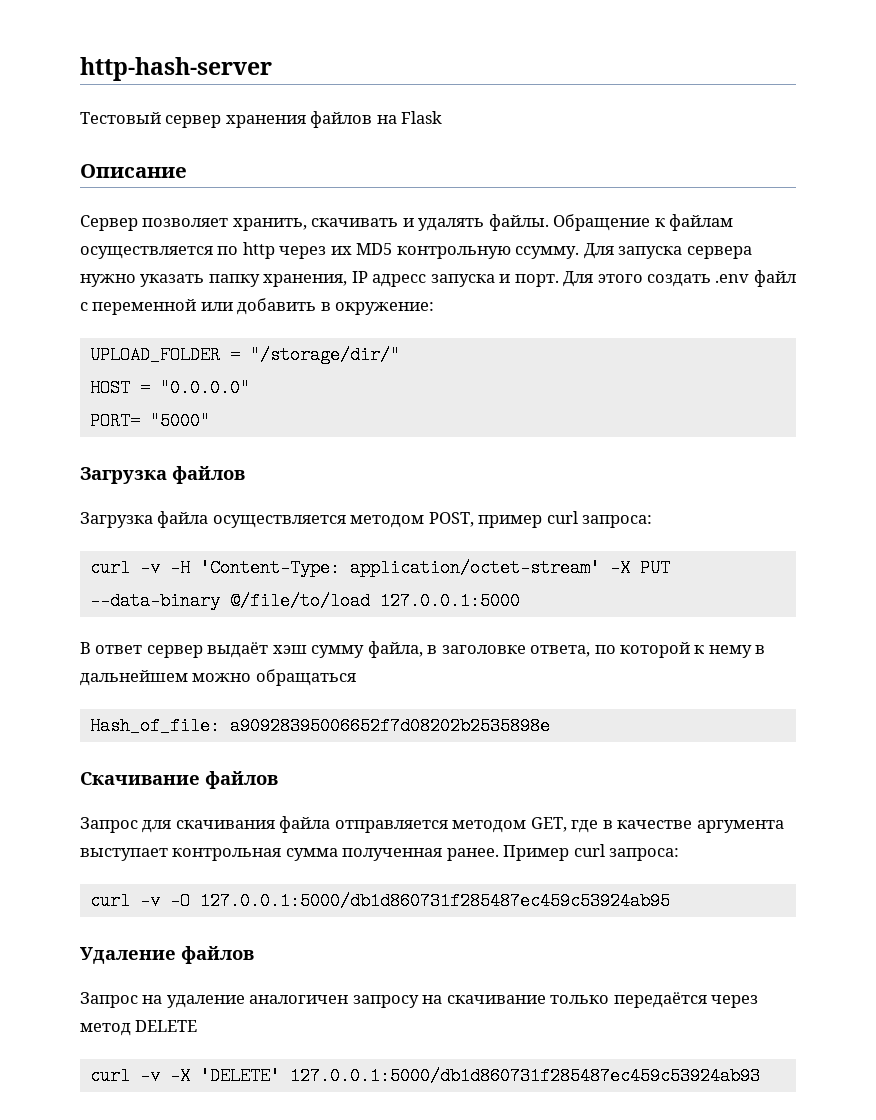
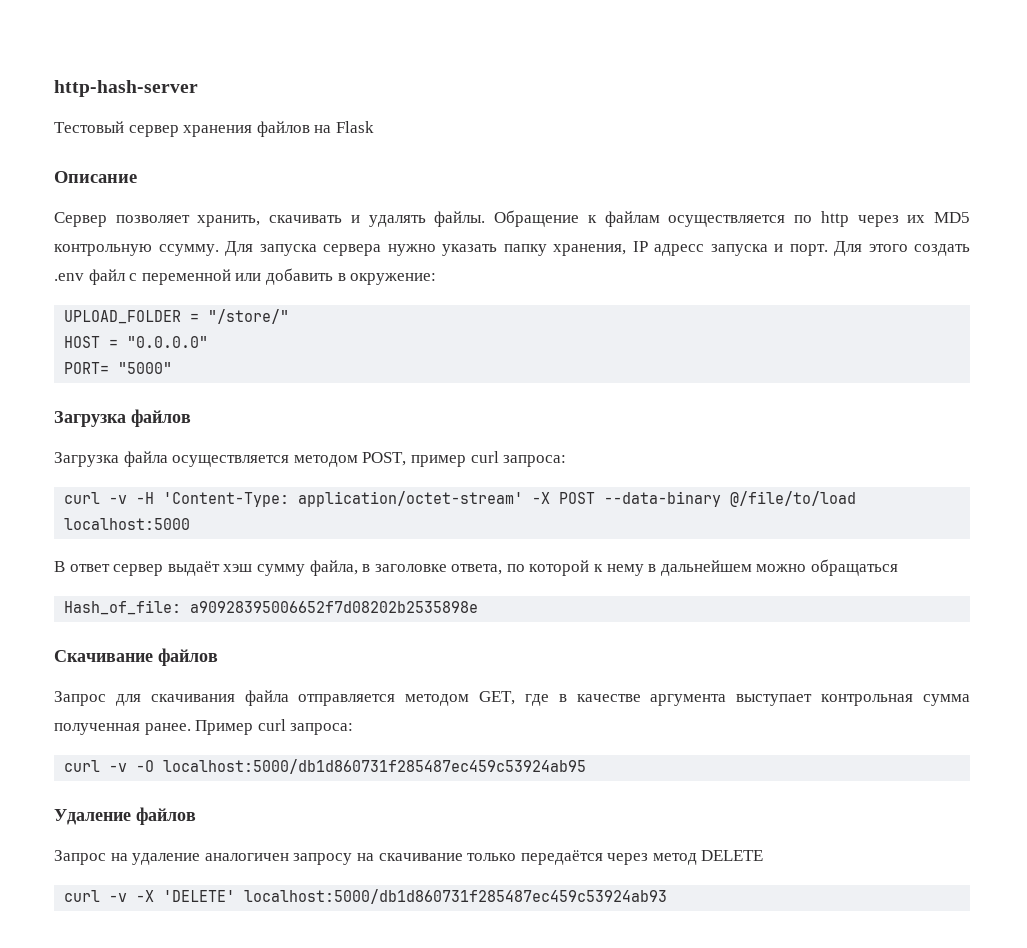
[249,346,400,364] "/storage/dir/" -> [208,309,290,324] "/store/"
[639,559,670,577] PUT -> [559,492,596,504] POST
[379,592,520,610] 127.0.0.1:5000 -> [64,518,191,530] localhost:5000
[199,892,670,910] 127.0.0.1:5000/db1d860731f285487ec459c53924ab95 -> [163,759,587,774] localhost:5000/db1d860731f285487ec459c53924ab95
[289,1067,760,1085] 127.0.0.1:5000/db1d860731f285487ec459c53924ab93 -> [244,889,668,904] localhost:5000/db1d860731f285487ec459c53924ab93

